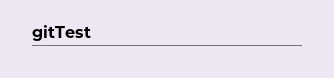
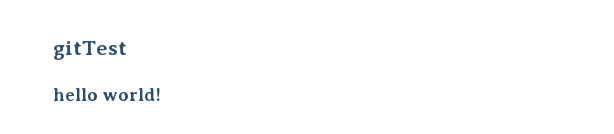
(91, 33) none -> [53,88,161,101] // hello world!

